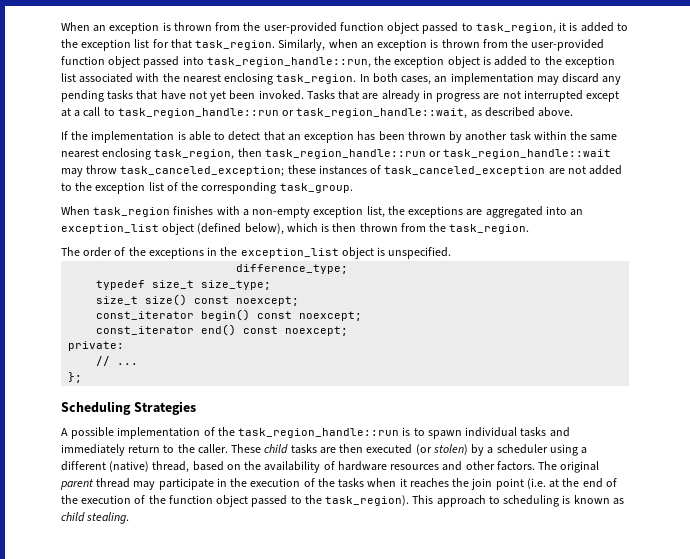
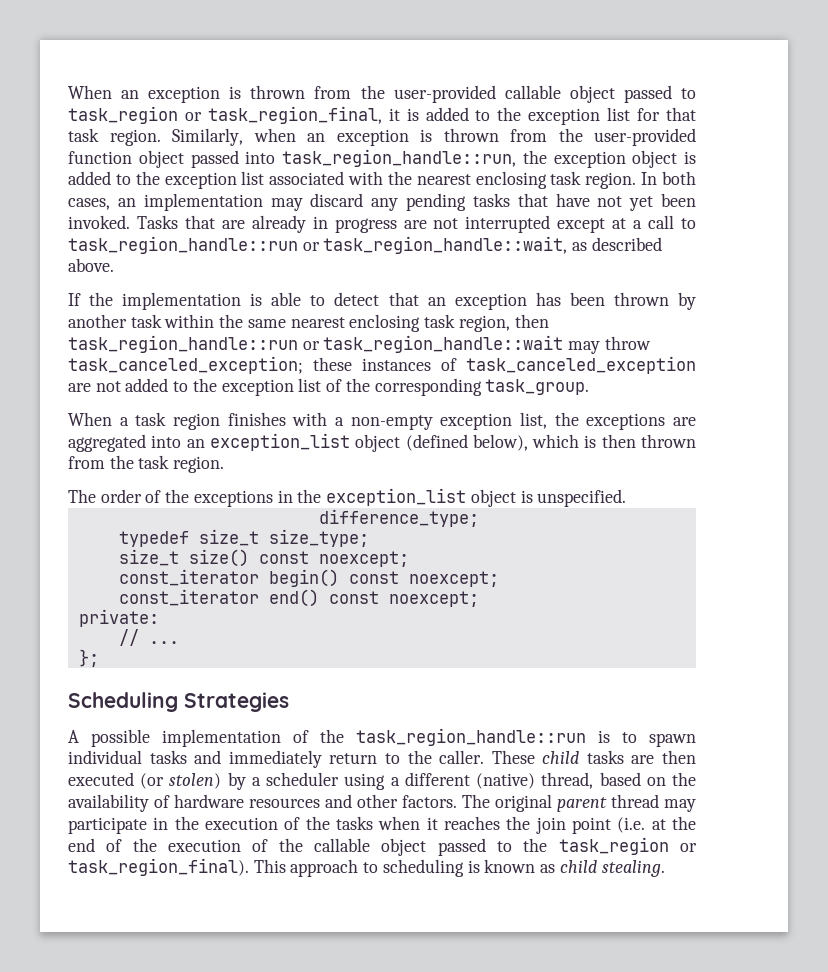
[339,22,556,34] function object passed to task_region, -> [504,85,696,103] [68,106,382,124] callable object passed to task_region or task_region_final,
[195,40,276,50] task_region. -> [68,128,161,146] task region.
[276,74,357,84] task_region. -> [550,171,637,189] task region.
[154,149,235,160] task_region, -> [424,314,510,332] task region,
[93,207,171,217] task_region -> [119,412,220,430] a task region
[449,224,530,234] task_region. -> [138,455,225,473] task region.
[168,495,213,504] function -> [314,838,370,852] callable
[325,495,410,506] task_region). -> [558,837,697,855] [68,858,249,876] task_region or task_region_final).

